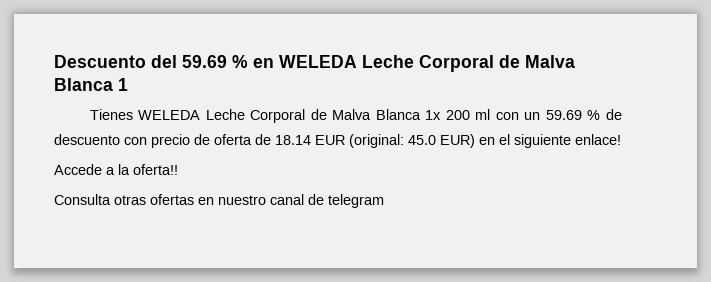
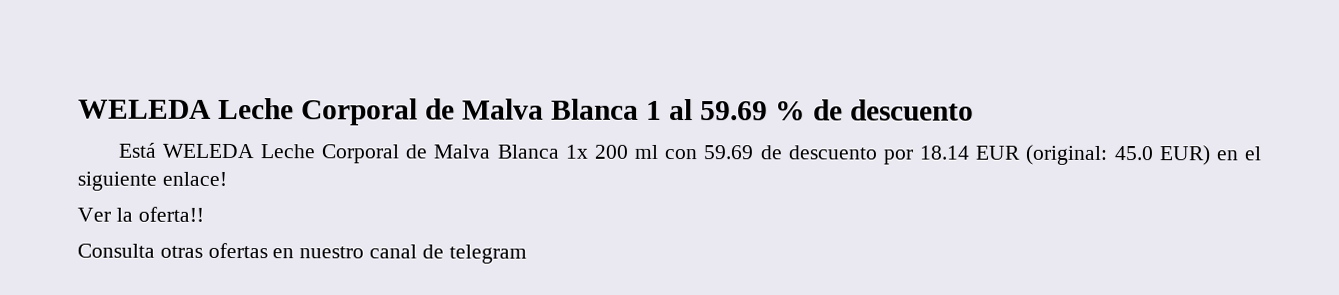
[54,55,274,68] Descuento del 59.69 % en -> (78, 109) none
[89,109,133,120] // Tienes -> [668,98,974,121] [117,142,157,158] al 59.69 % de descuento // Está
[524,109,622,120] [54,134,271,148] un 59.69 % de descuento con precio de oferta de -> [703,145,913,165] 59.69 de descuento por
[54,164,115,175] Accede a -> [77,207,111,222] Ver

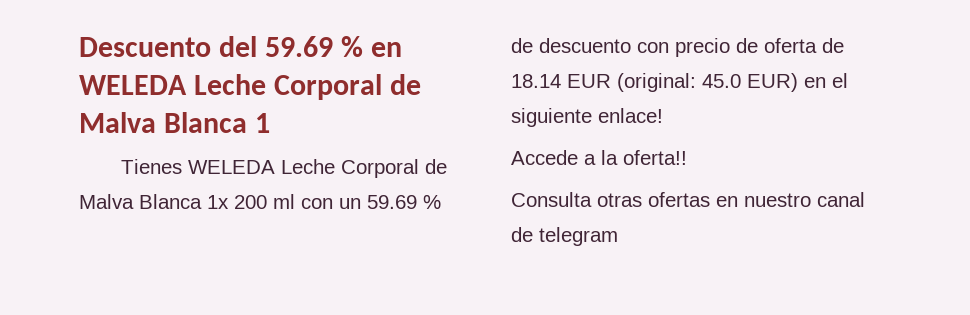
(78, 109) none -> [79,36,402,57] Descuento del 59.69 % en
[668,98,974,121] [117,142,157,158] al 59.69 % de descuento // Está -> [121,159,183,174] // Tienes
[703,145,913,165] 59.69 de descuento por -> [339,195,441,209] [511,38,844,57] un 59.69 % de descuento con precio de oferta de
[77,207,111,222] Ver -> [511,150,596,165] Accede a

